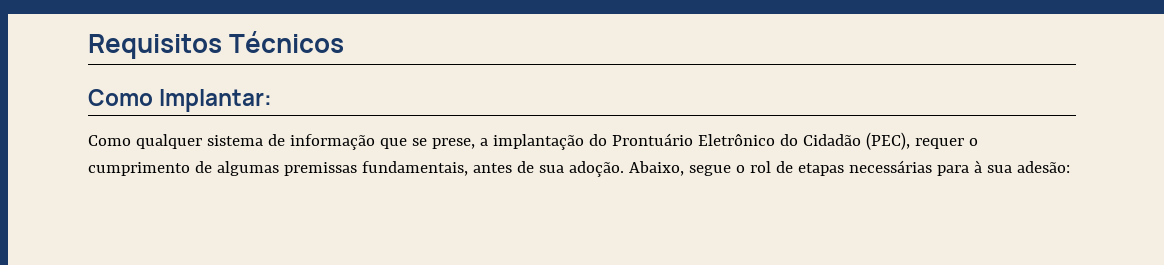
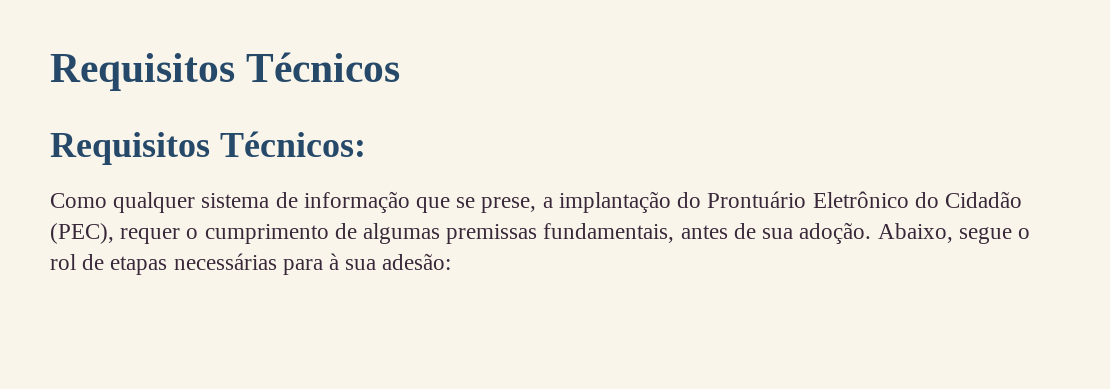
[88,89,273,112] Como Implantar: -> [50,131,366,165] Requisitos Técnicos:

